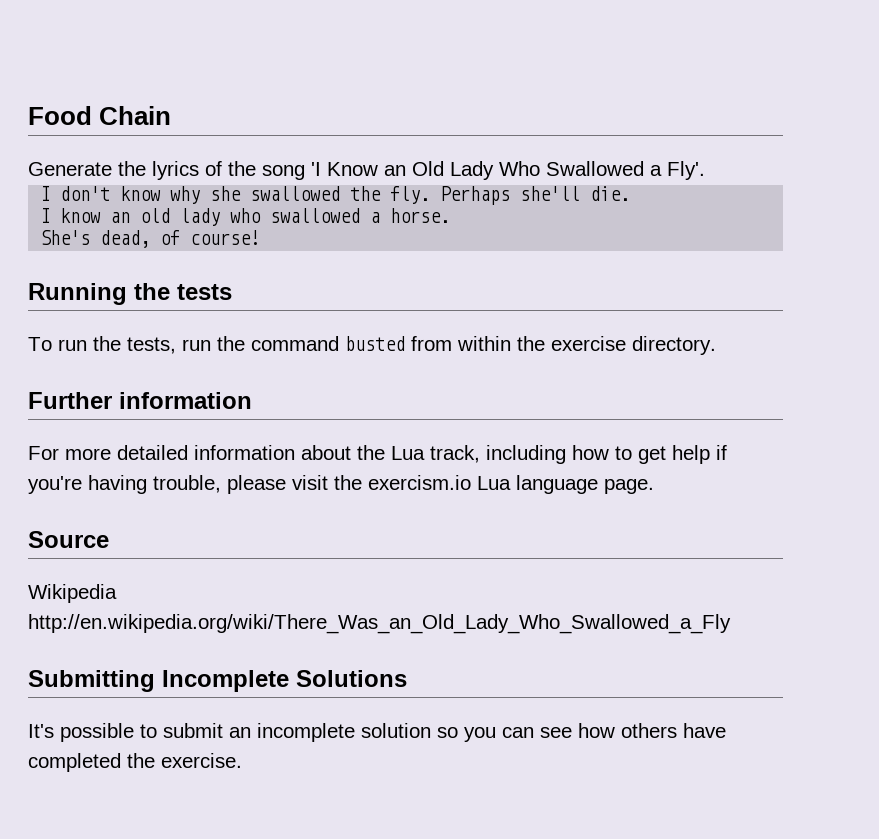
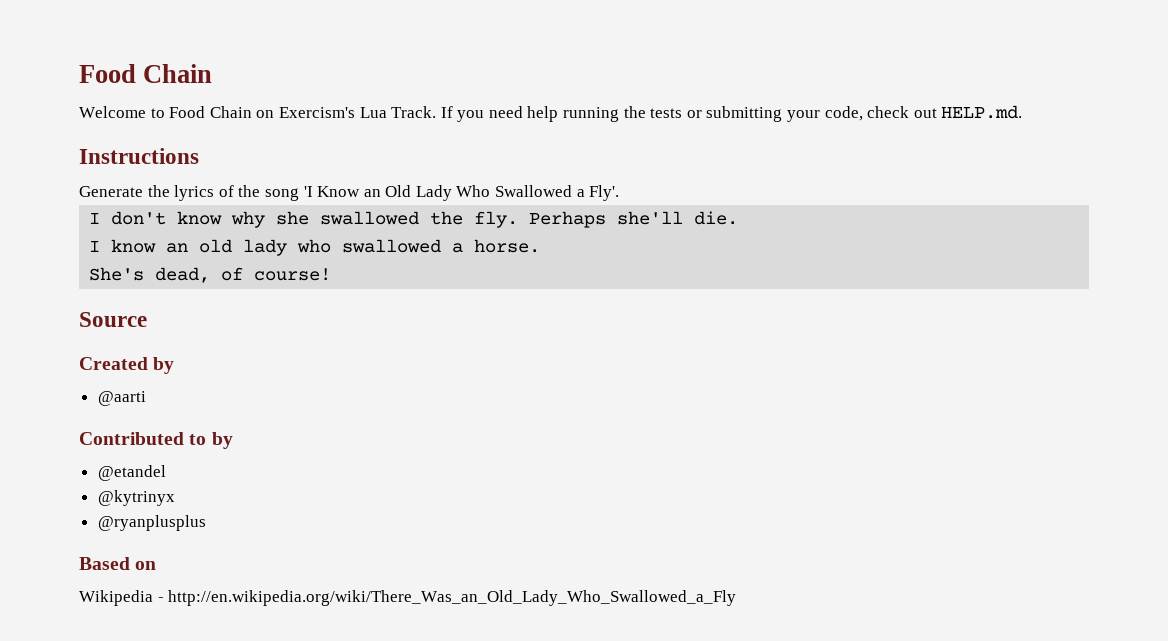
[28,106,172,125] Food Chain -> [79,64,213,83] [79,105,1023,122] [79,148,199,164] Food Chain // Welcome to Food Chain on Exercism's Lua Track. If you need help running the tests or submitting your code, check out HELP.md. // Instructions
[28,283,232,305] [28,336,716,355] [28,392,252,409] [28,445,727,464] [28,475,654,494] [28,531,109,548] Running the tests // To run the tests, run the command busted from within the exercise directory. // Further information // For more detailed information about the Lua track, including how to get help if you're having trouble, please visit the exercism.io Lua language page. // Source -> [79,312,147,327] [79,357,175,374] [97,391,146,406] [79,432,233,449] [97,465,166,481] [97,490,175,506] [97,515,206,531] [79,557,157,570] Source // Created by // @aarti // Contributed to by // @etandel // @kytrinyx // @ryanplusplus // Based on
(117, 593) none -> [157,597,164,602] -
[28,670,407,692] [28,723,726,742] [28,753,242,772] // Submitting Incomplete Solutions // It's possible to submit an incomplete solution so you can see how others have completed the exercise. -> (737, 598) none

